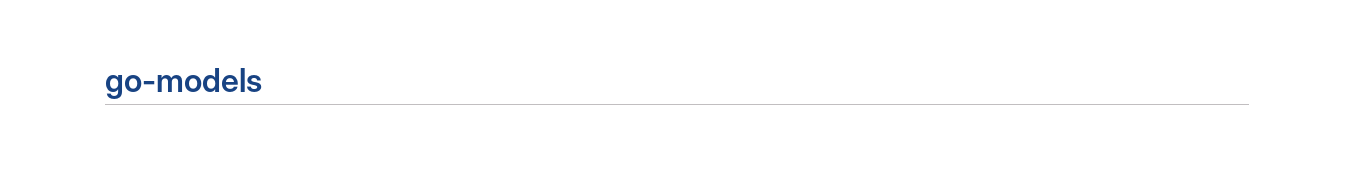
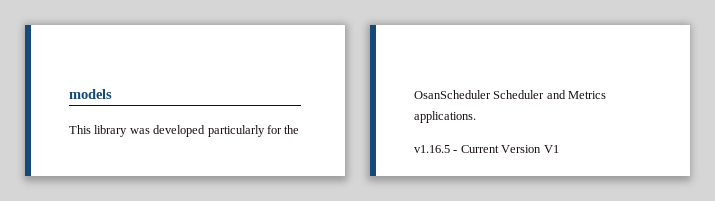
[105,68,262,99] go-models -> [69,89,112,99] [69,125,300,137] [414,90,607,99] [414,111,476,123] [414,145,559,153] models // This library was developed particularly for the OsanScheduler Scheduler and Metrics applications. // v1.16.5 - Current Version V1

